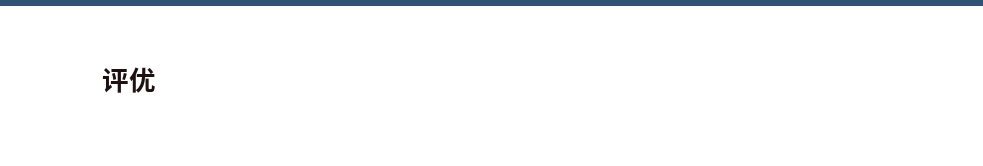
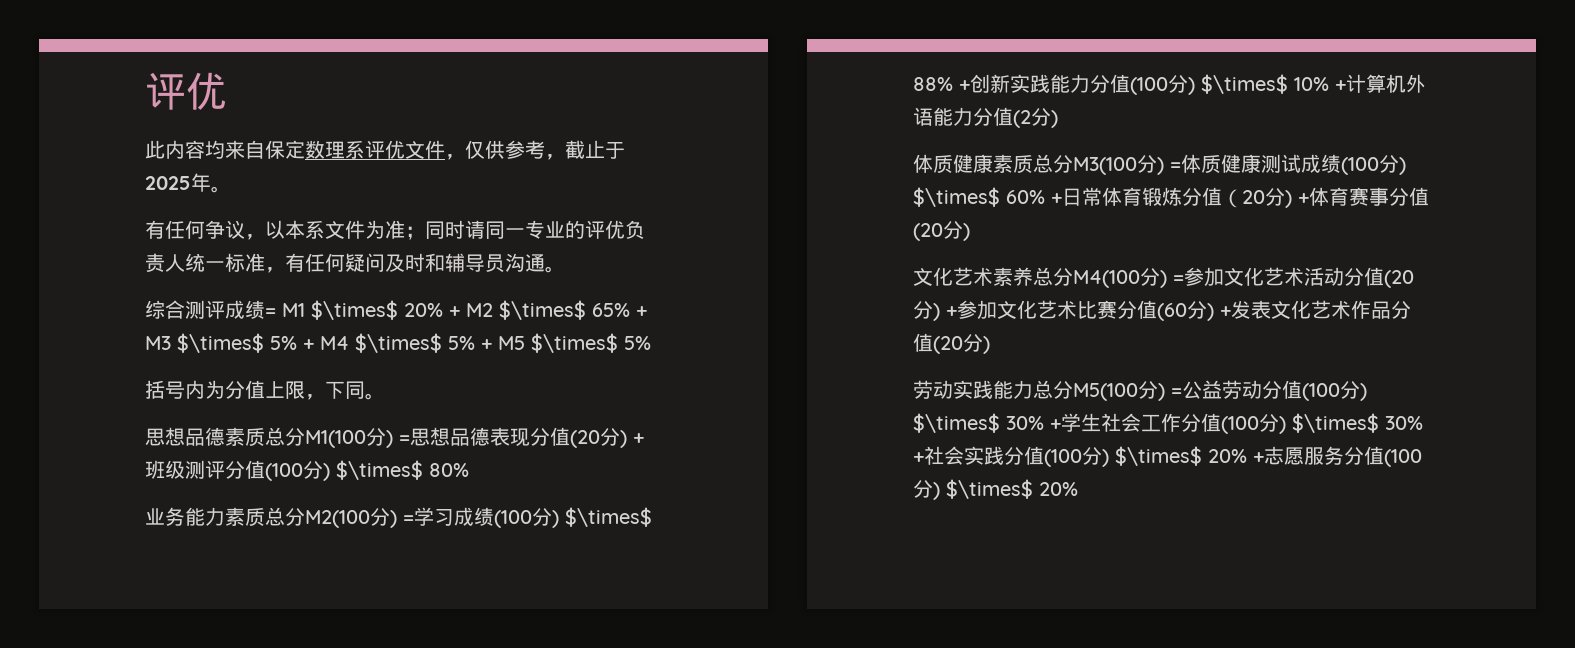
[102,67,156,93] 评优 -> [145,72,227,110] [145,140,625,160] [145,173,231,193] [145,220,645,240] [145,253,565,273] [145,300,647,320] [145,333,651,353] [145,380,385,400] [145,427,644,448] [145,460,469,481] [145,507,652,528] [913,74,1426,95] [913,107,1058,128] [913,154,1406,175] [913,187,1429,208] [913,220,970,241] [913,267,1414,288] [913,300,1411,321] [913,333,990,354] [913,380,1367,401] [913,413,1423,434] [913,446,1422,467] [913,479,1078,500] 评优 // 此内容均来自保定数理系评优文件，仅供参考，截止于2025年。 // 有任何争议，以本系文件为准；同时请同一专业的评优负责人统一标准，有任何疑问及时和辅导员沟通。 // 综合测评成绩= M1 $\times$ 20% + M2 $\times$ 65% + M3 $\times$ 5% + M4 $\times$ 5% + M5 $\times$ 5% // 括号内为分值上限，下同。 // 思想品德素质总分M1(100分) =思想品德表现分值(20分) +班级测评分值(100分) $\times$ 80% // 业务能力素质总分M2(100分) =学习成绩(100分) $\times$ 88% +创新实践能力分值(100分) $\times$ 10% +计算机外语能力分值(2分) // 体质健康素质总分M3(100分) =体质健康测试成绩(100分) $\times$ 60% +日常体育锻炼分值（20分) +体育赛事分值(20分) // 文化艺术素养总分M4(100分) =参加文化艺术活动分值(20分) +参加文化艺术比赛分值(60分) +发表文化艺术作品分值(20分) // 劳动实践能力总分M5(100分) =公益劳动分值(100分) $\times$ 30% +学生社会工作分值(100分) $\times$ 30% +社会实践分值(100分) $\times$ 20% +志愿服务分值(100分) $\times$ 20%

